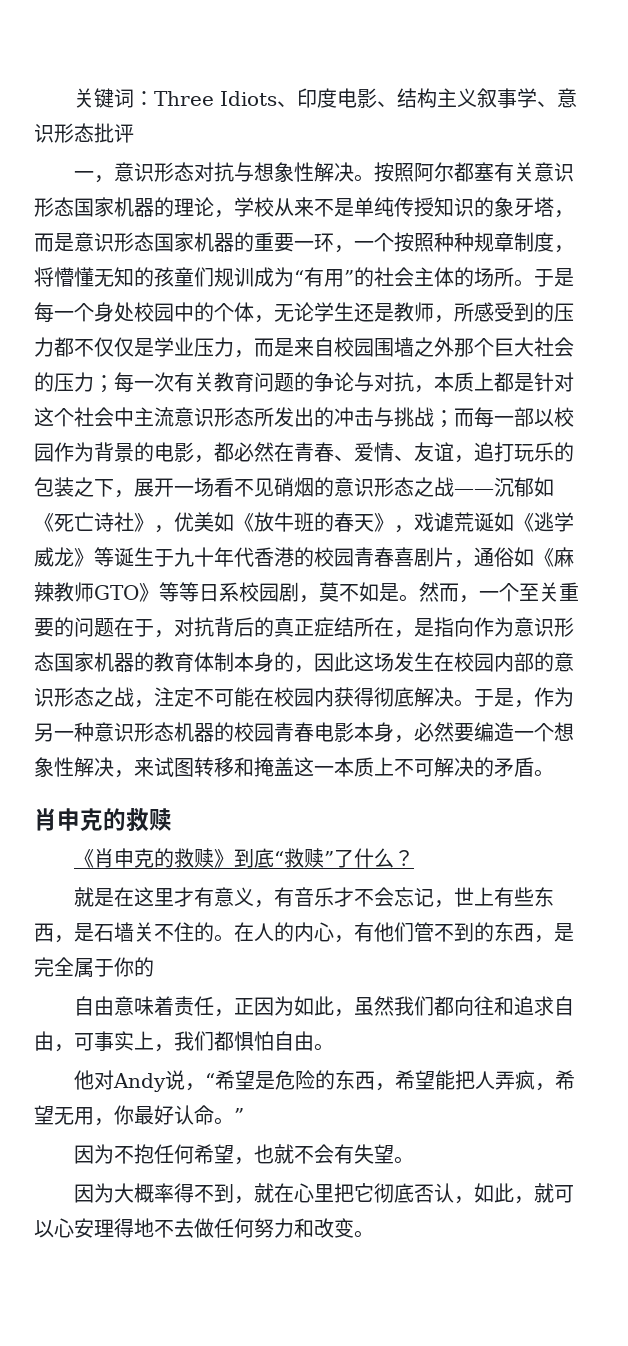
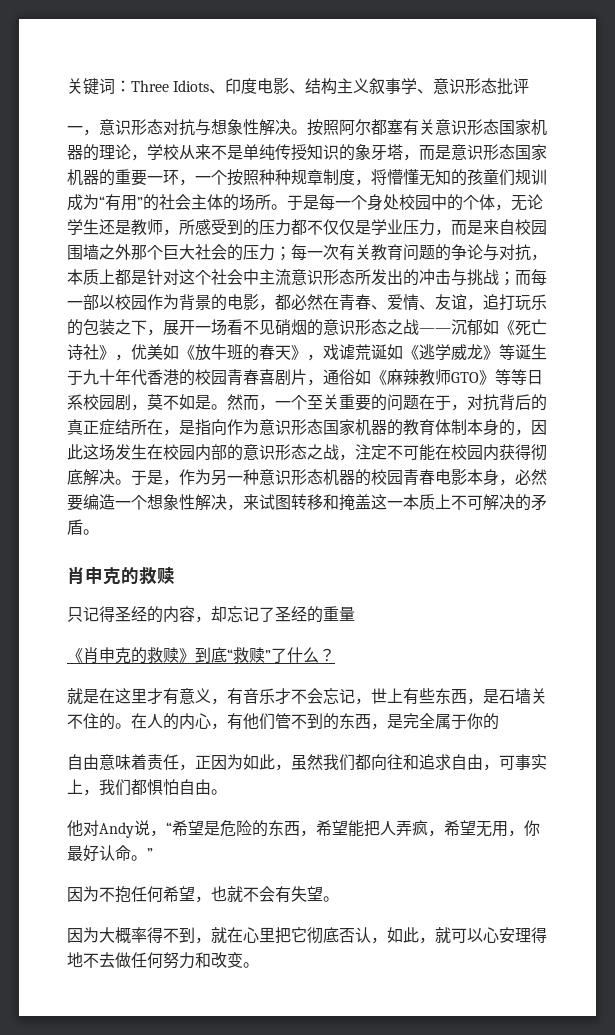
(172, 819) none -> [67,606,355,623] // 只记得圣经的内容，却忘记了圣经的重量

